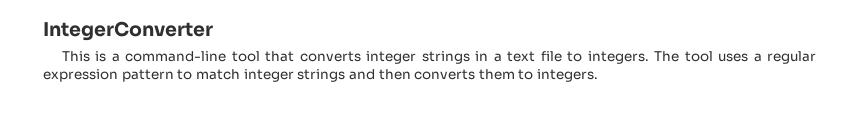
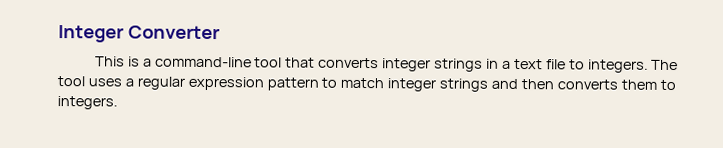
[43,21,213,41] IntegerConverter -> [58,25,220,43] Integer Converter

